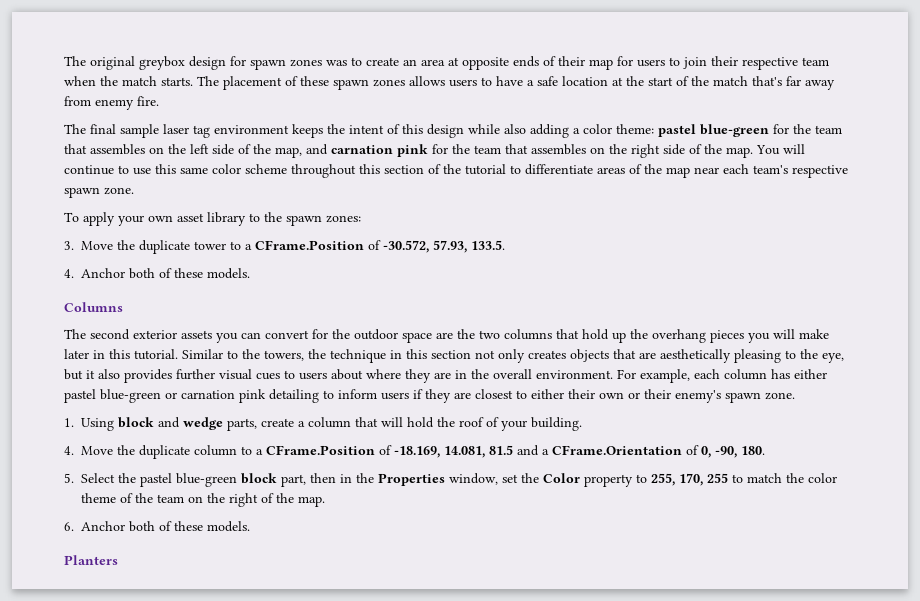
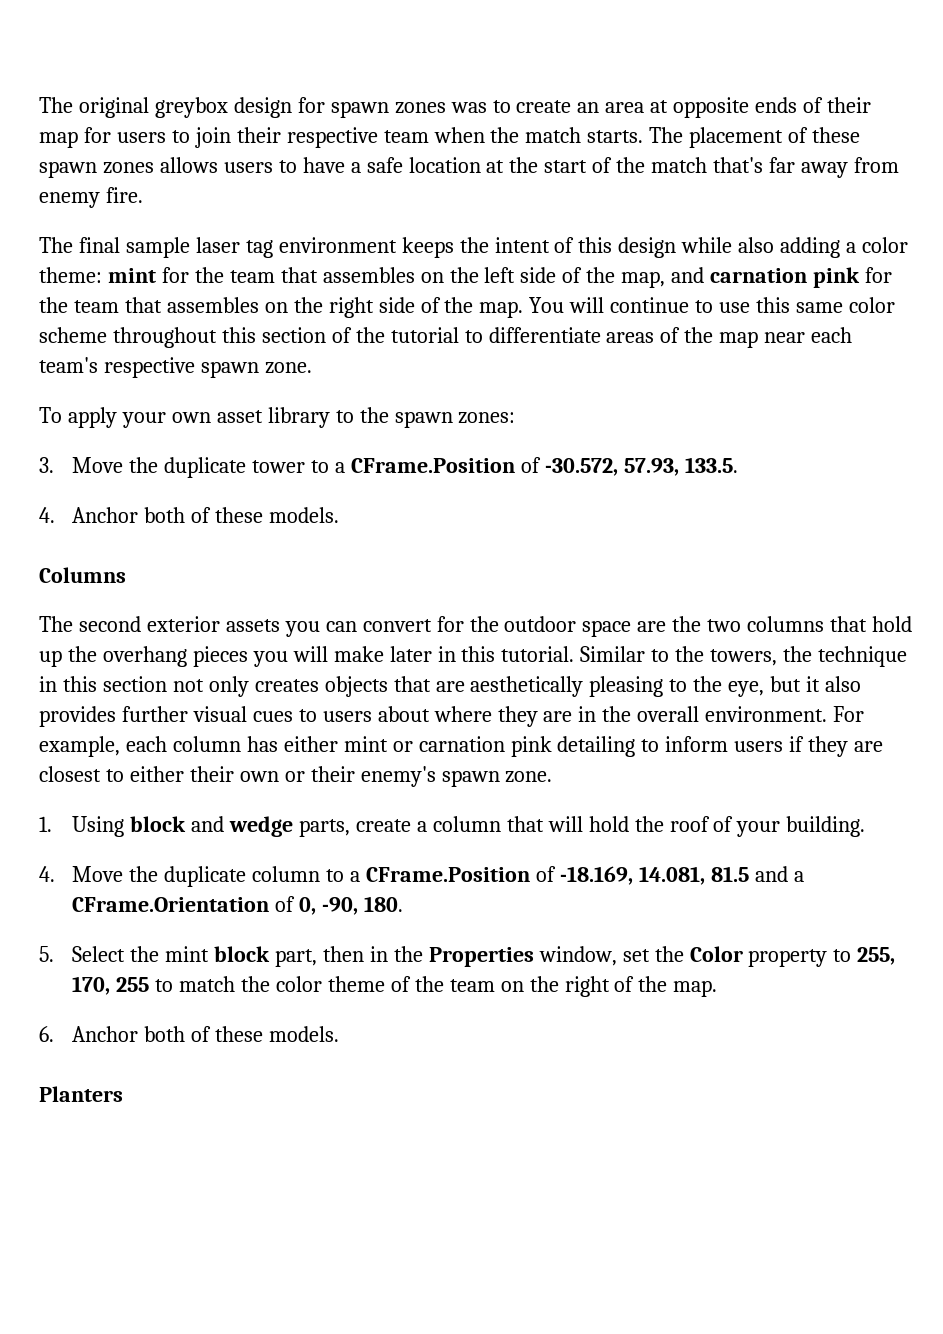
[658,124,769,137] pastel blue-green -> [107,268,156,283] mint
[64,389,161,403] pastel blue-green -> [343,736,388,752] mint
[140,473,237,487] pastel blue-green -> [165,946,210,962] mint

